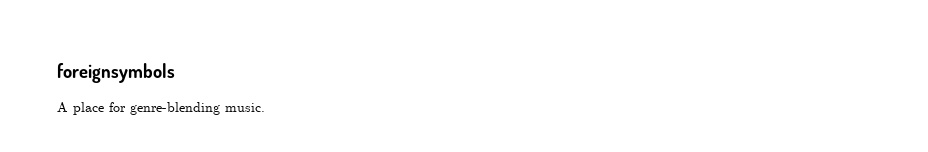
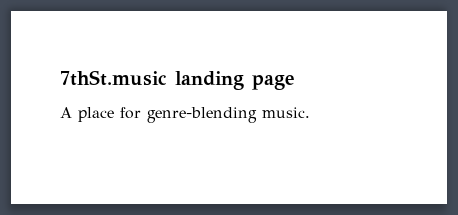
[57,63,175,83] foreignsymbols -> [60,70,295,90] 7thSt.music landing page

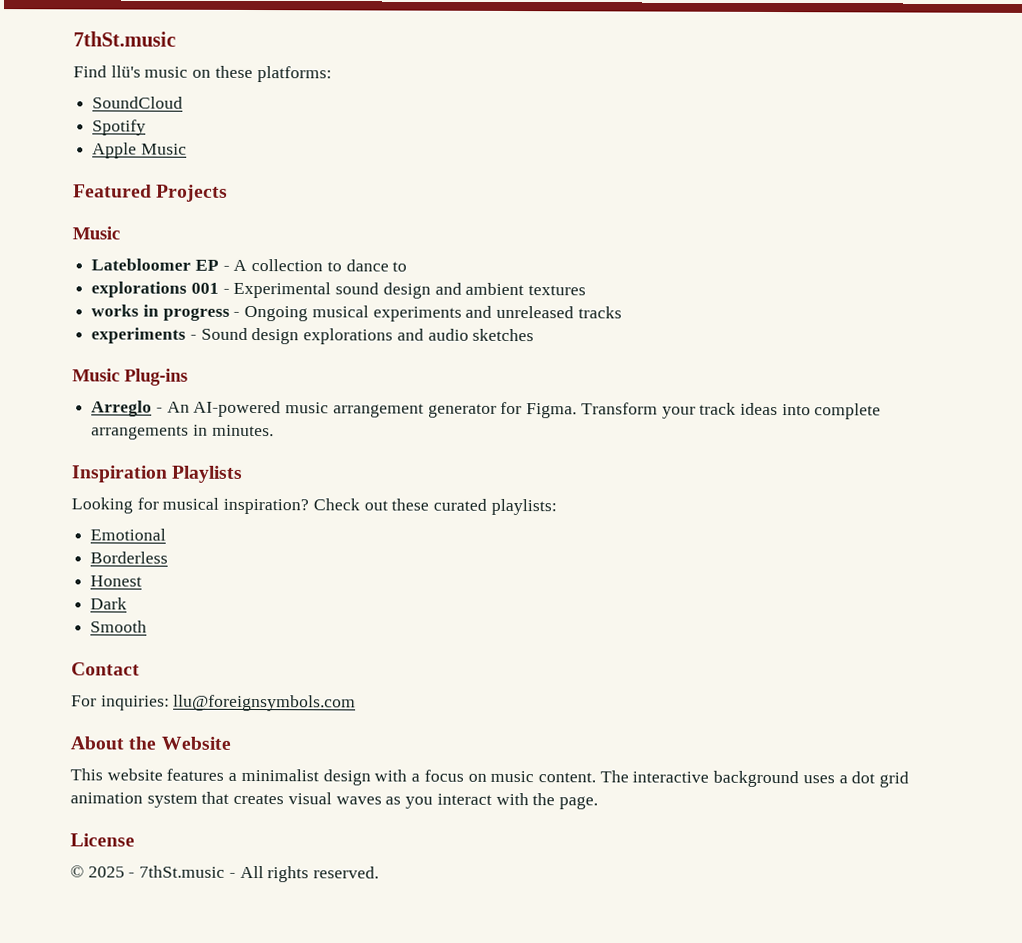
[60,70,295,90] [60,107,310,123] 7thSt.music landing page // A place for genre-blending music. -> [73,31,176,47] [73,65,332,83] [92,96,184,109] [92,119,147,136] [92,142,187,159] [73,184,229,202] [72,226,120,240] [91,258,408,272] [91,281,587,299] [91,304,622,322] [91,327,535,345] [72,368,188,386] [91,400,882,420] [91,424,274,440] [71,465,244,483] [71,497,557,516] [90,528,167,541] [90,551,169,564] [90,575,143,587] [90,597,128,610] [90,620,148,633] [71,662,140,676] [71,694,357,712] [70,736,231,750] [70,768,910,788] [70,791,598,810] [70,833,135,847] [70,865,380,883] 7thSt.music // Find llü's music on these platforms: // SoundCloud // Spotify // Apple Music // Featured Projects // Music // Latebloomer EP - A collection to dance to // explorations 001 - Experimental sound design and ambient textures // works in progress - Ongoing musical experiments and unreleased tracks // experiments - Sound design explorations and audio sketches // Music Plug-ins // Arreglo - An AI-powered music arrangement generator for Figma. Transform your track ideas into complete arrangements in minutes. // Inspiration Playlists // Looking for musical inspiration? Check out these curated playlists: // Emotional // Borderless // Honest // Dark // Smooth // Contact // For inquiries: llu@foreignsymbols.com // About the Website // This website features a minimalist design with a focus on music content. The interactive background uses a dot grid animation system that creates visual waves as you interact with the page. // License // © 2025 - 7thSt.music - All rights reserved.

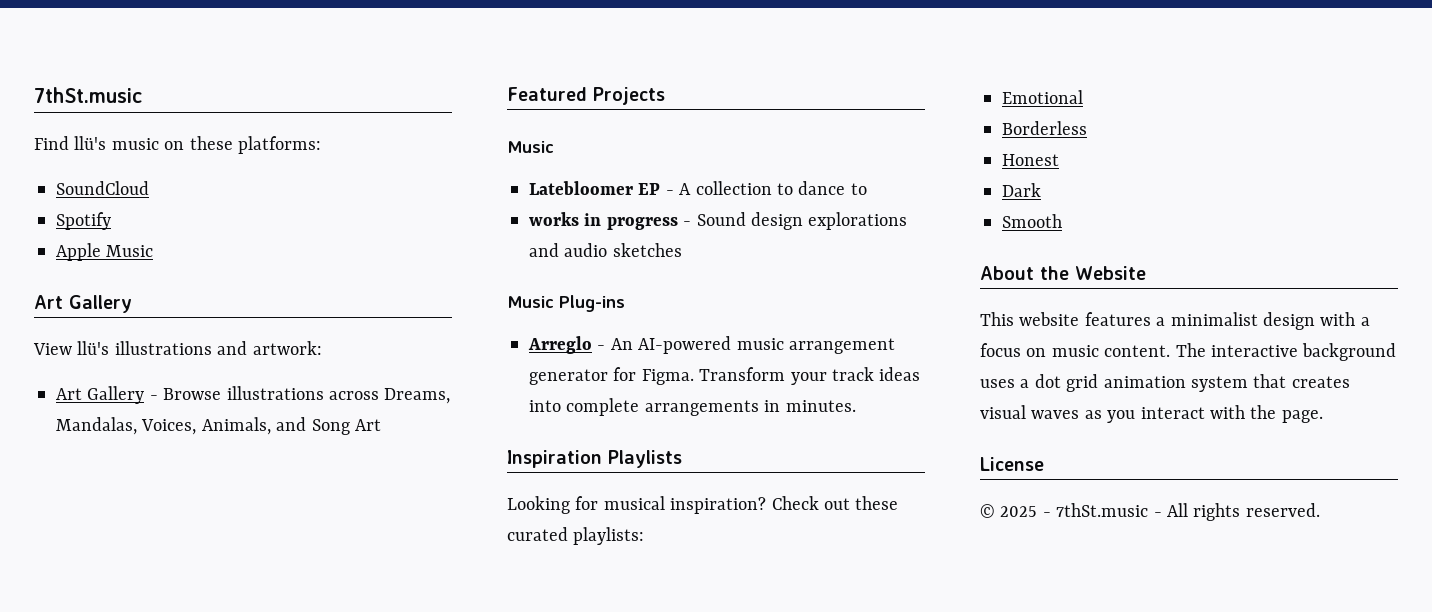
(187, 149) none -> [34,295,132,313] [33,341,322,355] [56,386,451,404] [56,417,381,435] // Art Gallery // View llü's illustrations and artwork: // Art Gallery - Browse illustrations across Dreams, Mandalas, Voices, Animals, and Song Art
[91,281,587,299] [91,304,622,322] [91,327,187,344] explorations 001 - Experimental sound design and ambient textures // works in progress - Ongoing musical experiments and unreleased tracks // experiments -> [529,212,678,230] works in progress
[71,662,140,676] [71,694,357,712] // Contact // For inquiries: llu@foreignsymbols.com -> (1062, 221) none

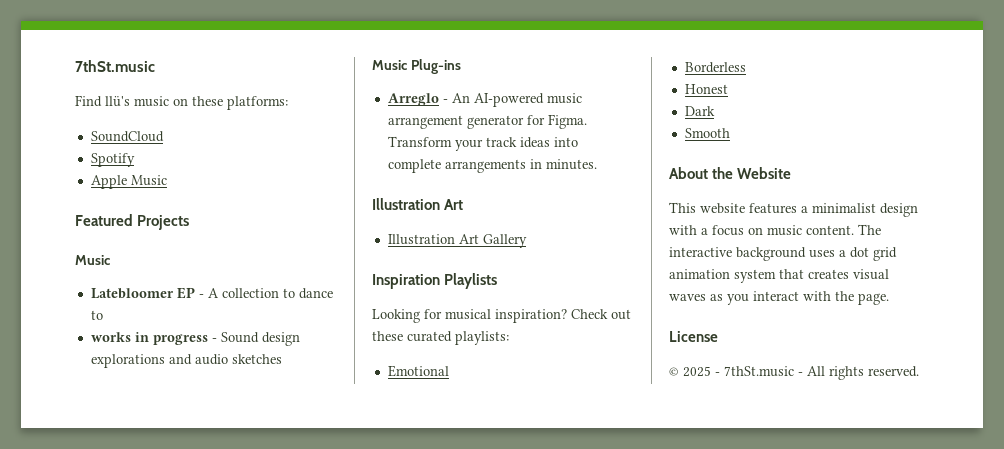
[34,295,132,313] [33,341,322,355] [56,386,451,404] [56,417,381,435] // Art Gallery // View llü's illustrations and artwork: // Art Gallery - Browse illustrations across Dreams, Mandalas, Voices, Animals, and Song Art -> (167, 180) none
(856, 406) none -> [372,198,464,210] [387,234,527,248] // Illustration Art // Illustration Art Gallery

